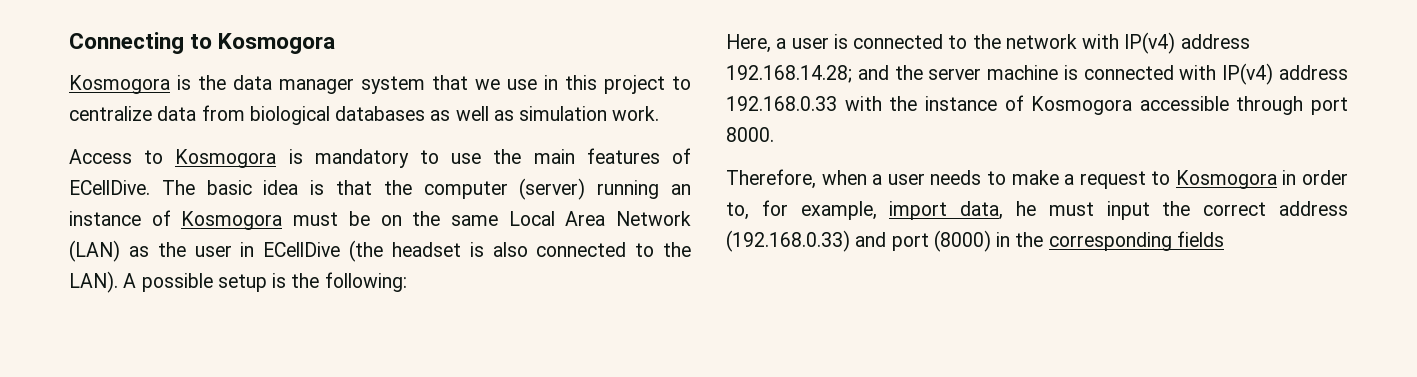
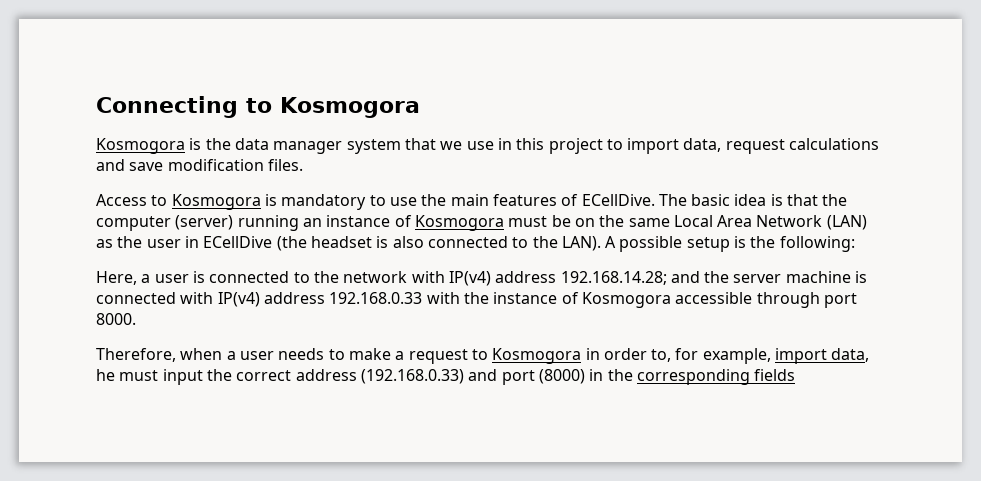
[69,105,660,125] centralize data from biological databases as well as simulation work. -> [627,138,880,154] [96,159,303,171] import data, request calculations and save modification files.

